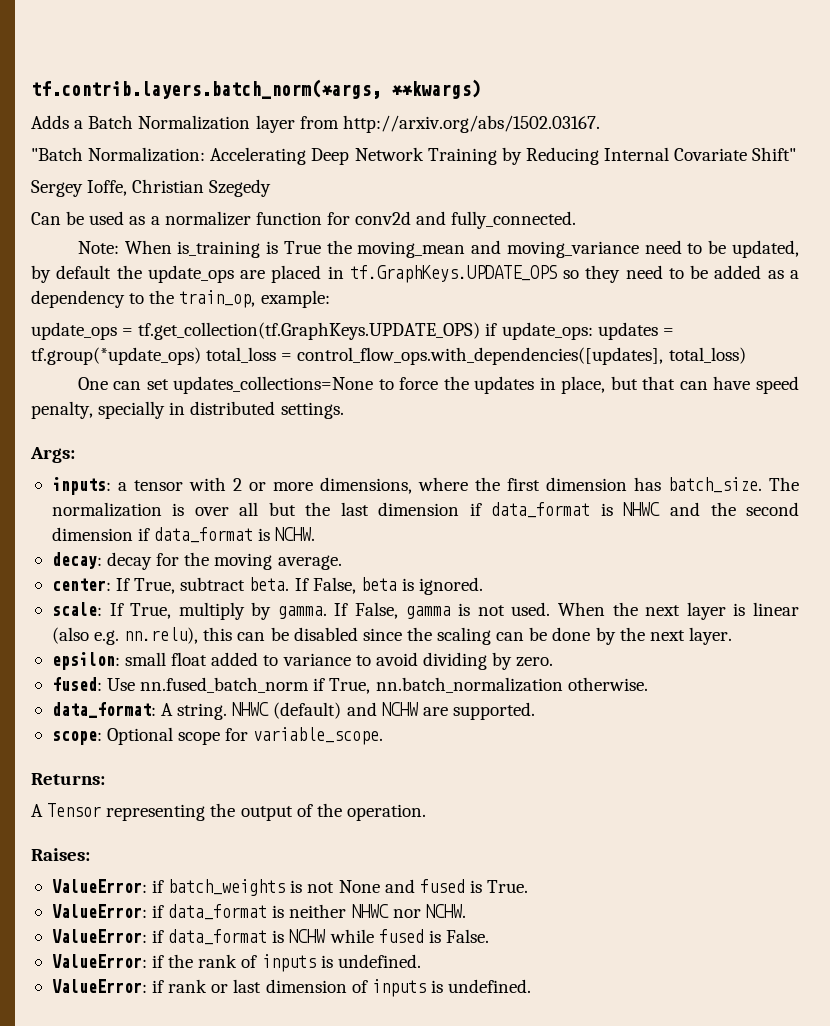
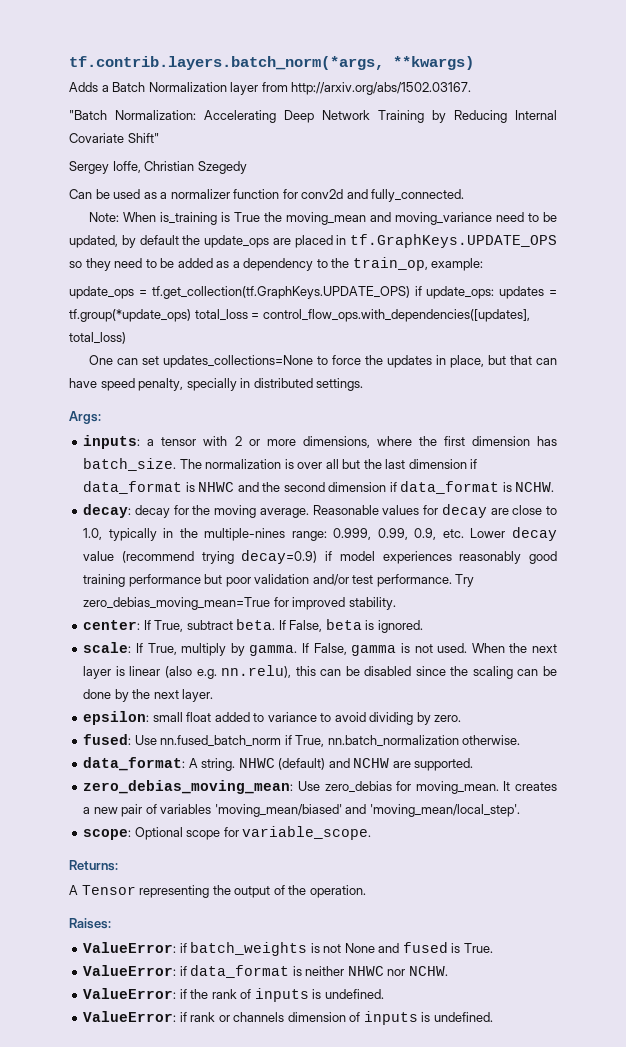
(342, 562) none -> [312,504,558,518] [83,527,557,541] [83,550,557,564] [83,574,475,587] [83,597,396,610] Reasonable values for decay are close to 1.0, typically in the multiple-nines range: 0.999, 0.99, 0.9, etc. Lower decay value (recommend trying decay=0.9) if model experiences reasonably good training performance but poor validation and/or test performance. Try zero_debias_moving_mean=True for improved stability.
(535, 711) none -> [83,780,557,794] [83,804,520,817] // zero_debias_moving_mean: Use zero_debias for moving_mean. It creates a new pair of variables 'moving_mean/biased' and 'moving_mean/local_step'.
[51,929,489,945] // ValueError: if data_format is NCHW while fused is False. -> (448, 971) none
[233,979,262,993] last -> [233,1012,285,1022] channels

